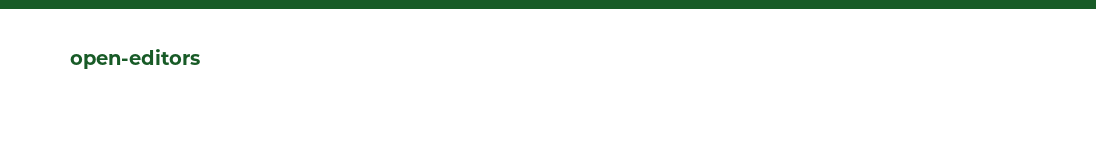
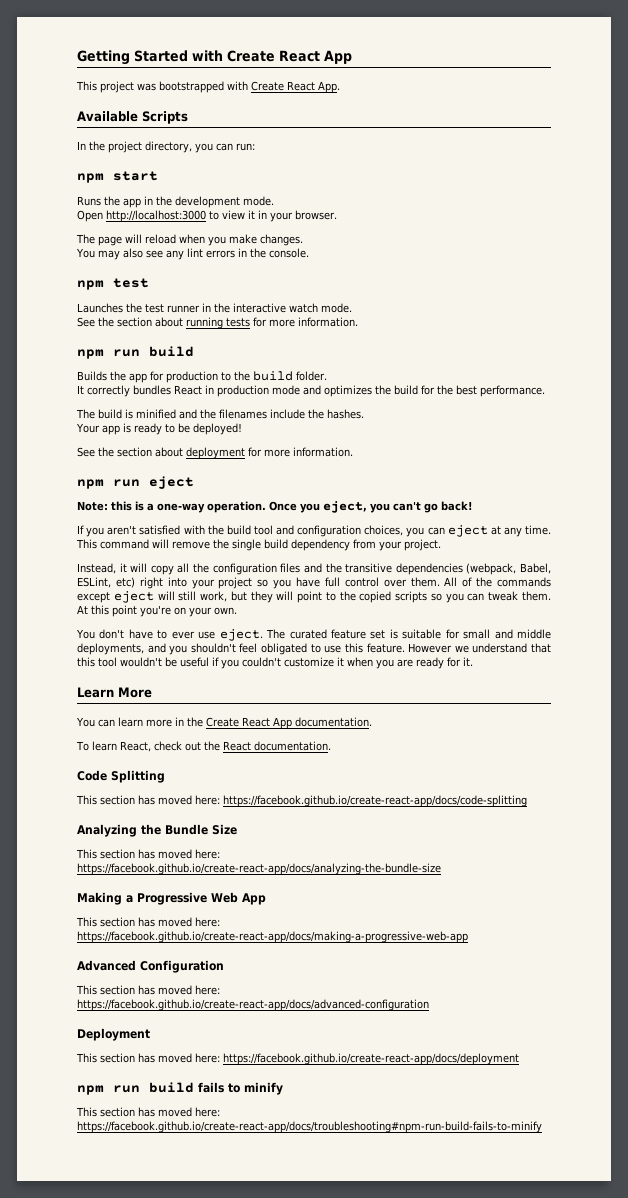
[70,49,200,69] open-editors -> [77,50,352,65] [76,81,340,93] [77,111,188,124] [77,141,255,153] [77,171,158,183] [77,196,274,208] [77,210,337,222] [76,234,303,246] [76,248,309,260] [77,278,149,290] [77,303,352,313] [77,317,358,329] [77,346,194,359] [77,371,327,383] [77,385,545,397] [76,409,364,419] [76,423,242,435] [77,447,353,459] [77,476,194,489] [77,501,473,513] [77,525,551,537] [76,539,441,551] [77,563,552,575] [77,577,551,589] [77,591,551,603] [77,605,237,617] [76,629,551,641] [77,643,552,655] [77,657,473,669] [77,687,152,698] [76,717,372,729] [76,741,331,752] [77,770,165,783] [76,795,527,807] [77,824,237,837] [76,849,220,859] [77,863,441,875] [77,892,266,905] [76,917,220,927] [77,931,468,943] [77,960,224,973] [76,985,220,995] [77,999,429,1011] [77,1028,150,1041] [76,1053,519,1065] [77,1082,283,1095] [76,1107,220,1117] [77,1121,542,1133] Getting Started with Create React App // This project was bootstrapped with Create React App. // Available Scripts // In the project directory, you can run: // npm start // Runs the app in the development mode. // Open http://localhost:3000 to view it in your browser. // The page will reload when you make changes. // You may also see any lint errors in the console. // npm test // Launches the test runner in the interactive watch mode. // See the section about running tests for more information. // npm run build // Builds the app for production to the build folder. // It correctly bundles React in production mode and optimizes the build for the best performance. // The build is minified and the filenames include the hashes. // Your app is ready to be deployed! // See the section about deployment for more information. // npm run eject // Note: this is a one-way operation. Once you eject, you can't go back! // If you aren't satisfied with the build tool and configuration choices, you can eject at any time. This command will remove the single build dependency from your project. // Instead, it will copy all the configuration files and the transitive dependencies (webpack, Babel, ESLint, etc) right into your project so you have full control over them. All of the commands except eject will still work, but they will point to the copied scripts so you can tweak them. At this point you're on your own. // You don't have to ever use eject. The curated feature set is suitable for small and middle deployments, and you shouldn't feel obligated to use this feature. However we understand that this tool wouldn't be useful if you couldn't customize it when you are ready for it. // Learn More // You can learn more in the Create React App documentation. // To learn React, check out the React documentation. // Code Splitting // This section has moved here: https://facebook.github.io/create-react-app/docs/code-splitting // Analyzing the Bundle Size // This section has moved here: https://facebook.github.io/create-react-app/docs/analyzing-the-bundle-size // Making a Progressive Web App // This section has moved here: https://facebook.github.io/create-react-app/docs/making-a-progressive-web-app // Advanced Configuration // This section has moved here: https://facebook.github.io/create-react-app/docs/advanced-configuration // Deployment // This section has moved here: https://facebook.github.io/create-react-app/docs/deployment // npm run build fails to minify // This section has moved here: https://facebook.github.io/create-react-app/docs/troubleshooting#npm-run-build-fails-to-minify

